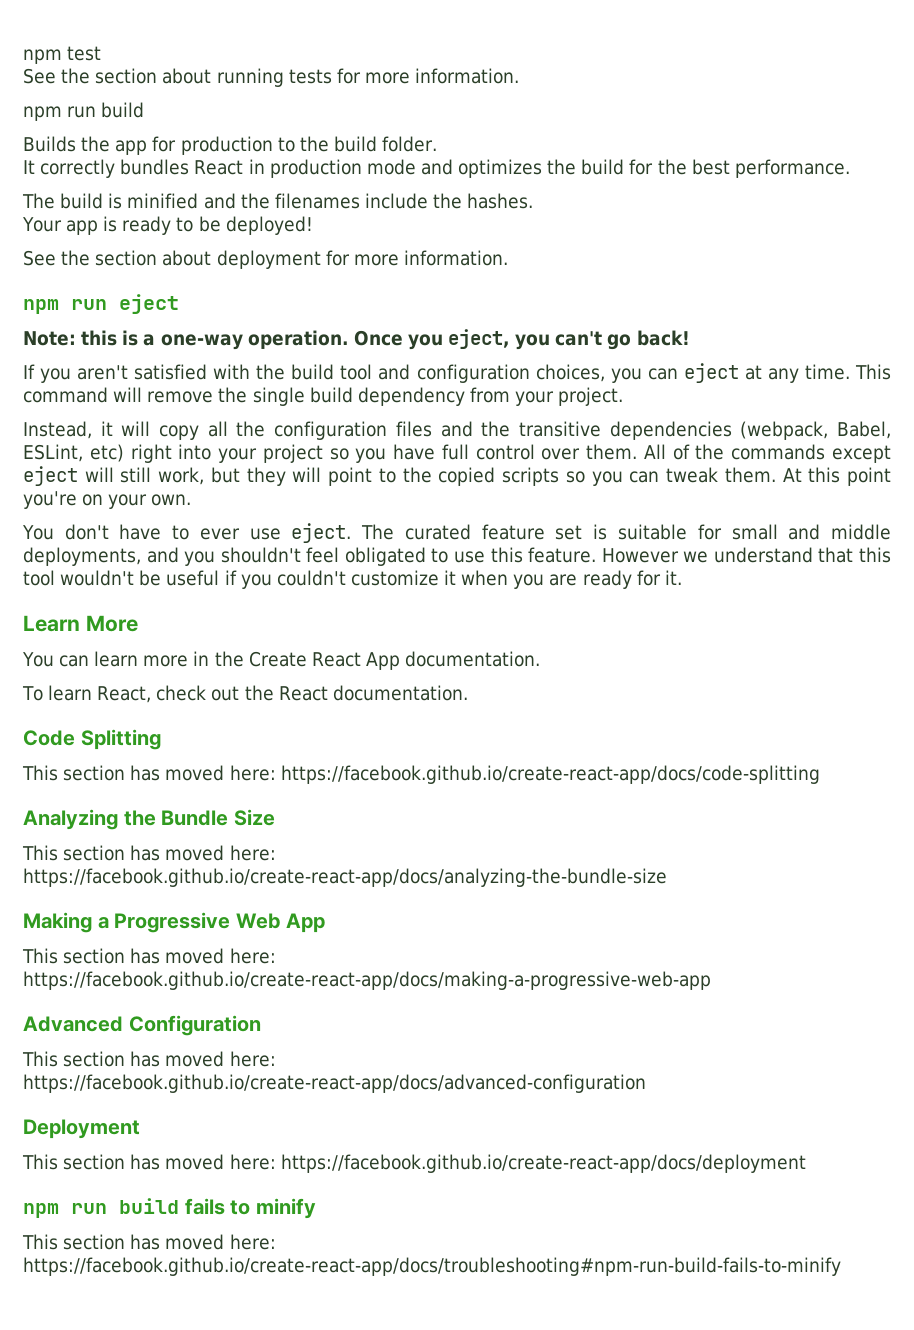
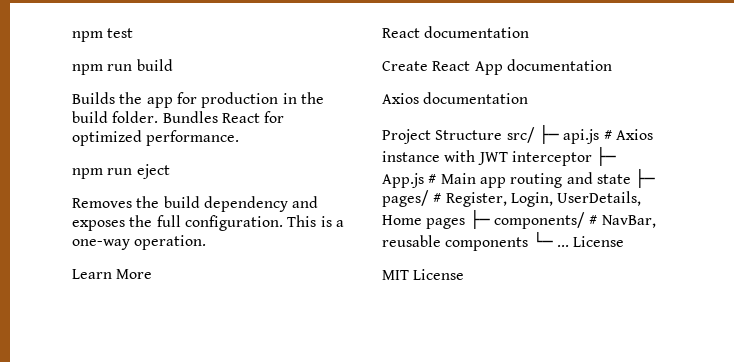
[23,68,520,87] // See the section about running tests for more information. -> (134, 33) none
[277,137,295,152] to -> [282,93,297,104] in
[23,159,850,178] [22,193,534,209] [22,216,313,235] [23,250,508,269] [23,294,179,314] [23,329,690,350] [23,363,891,383] [23,387,624,406] [23,421,891,440] [23,444,891,463] [23,466,891,486] [23,491,192,509] [22,523,891,543] [23,547,891,566] [23,570,682,589] [23,615,138,632] [22,651,541,670] [22,685,468,703] [23,729,161,750] [22,765,820,784] [23,809,275,830] [22,845,276,861] [23,868,667,887] [23,912,326,933] [22,948,276,964] [23,971,711,990] [23,1015,261,1036] [22,1051,276,1067] [23,1074,646,1093] [23,1119,140,1139] [22,1154,806,1173] [23,1198,316,1219] [22,1234,276,1250] [23,1257,841,1276] // It correctly bundles React in production mode and optimizes the build for the best performance. // The build is minified and the filenames include the hashes. // Your app is ready to be deployed! // See the section about deployment for more information. // npm run eject // Note: this is a one-way operation. Once you eject, you can't go back! // If you aren't satisfied with the build tool and configuration choices, you can eject at any time. This command will remove the single build dependency from your project. // Instead, it will copy all the configuration files and the transitive dependencies (webpack, Babel, ESLint, etc) right into your project so you have full control over them. All of the commands except eject will still work, but they will point to the copied scripts so you can tweak them. At this point you're on your own. // You don't have to ever use eject. The curated feature set is suitable for small and middle deployments, and you shouldn't feel obligated to use this feature. However we understand that this tool wouldn't be useful if you couldn't customize it when you are ready for it. // Learn More // You can learn more in the Create React App documentation. // To learn React, check out the React documentation. // Code Splitting // This section has moved here: https://facebook.github.io/create-react-app/docs/code-splitting // Analyzing the Bundle Size // This section has moved here: https://facebook.github.io/create-react-app/docs/analyzing-the-bundle-size // Making a Progressive Web App // This section has moved here: https://facebook.github.io/create-react-app/docs/making-a-progressive-web-app // Advanced Configuration // This section has moved here: https://facebook.github.io/create-react-app/docs/advanced-configuration // Deployment // This section has moved here: https://facebook.github.io/create-react-app/docs/deployment // npm run build fails to minify // This section has moved here: https://facebook.github.io/create-react-app/docs/troubleshooting#npm-run-build-fails-to-minify -> [162,111,285,123] [72,130,240,146] [72,164,170,179] [72,196,319,212] [72,215,344,231] [72,235,207,250] [72,269,153,279] [382,26,530,38] [382,59,612,75] [382,92,529,104] [382,124,653,144] [382,146,617,166] [382,168,656,188] [382,190,642,207] [382,209,656,229] [382,231,625,251] [382,269,465,280] Bundles React for optimized performance. // npm run eject // Removes the build dependency and exposes the full configuration. This is a one-way operation. // Learn More // React documentation // Create React App documentation // Axios documentation // Project Structure src/ ├─ api.js # Axios instance with JWT interceptor ├─ App.js # Main app routing and state ├─ pages/ # Register, Login, UserDetails, Home pages ├─ components/ # NavBar, reusable components └─ ... License // MIT License

